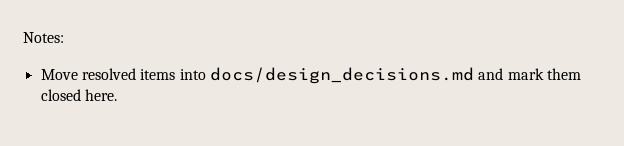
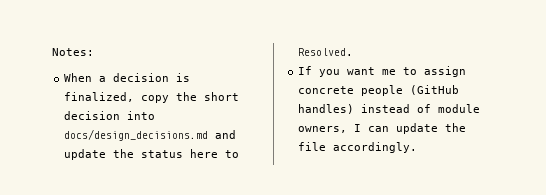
[40,67,581,84] [40,89,117,101] Move resolved items into docs/design_decisions.md and mark them closed here. -> [64,73,191,82] [64,92,240,103] [64,111,156,120] [64,129,237,141] [64,149,240,160] [298,48,354,56] [298,66,467,77] [298,85,460,96] [298,104,481,114] [298,123,467,134] [298,142,418,153] When a decision is finalized, copy the short decision into docs/design_decisions.md and update the status here to Resolved. // If you want me to assign concrete people (GitHub handles) instead of module owners, I can update the file accordingly.

